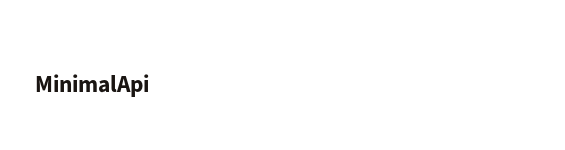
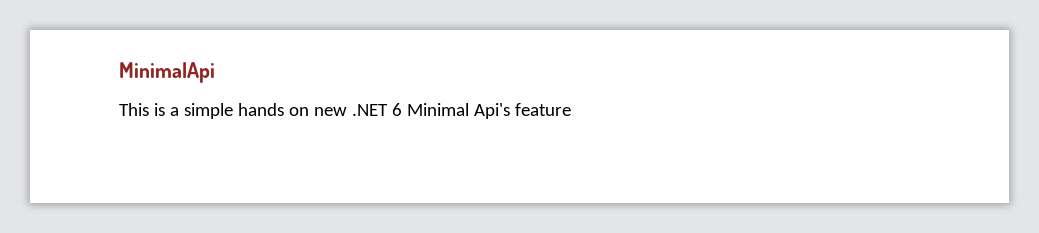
(149, 85) none -> [119,103,571,119] // This is a simple hands on new .NET 6 Minimal Api's feature

